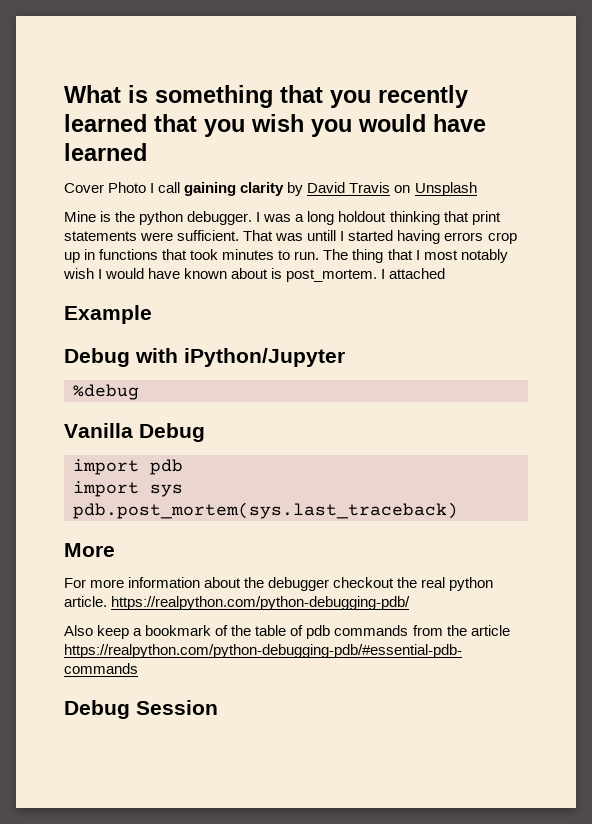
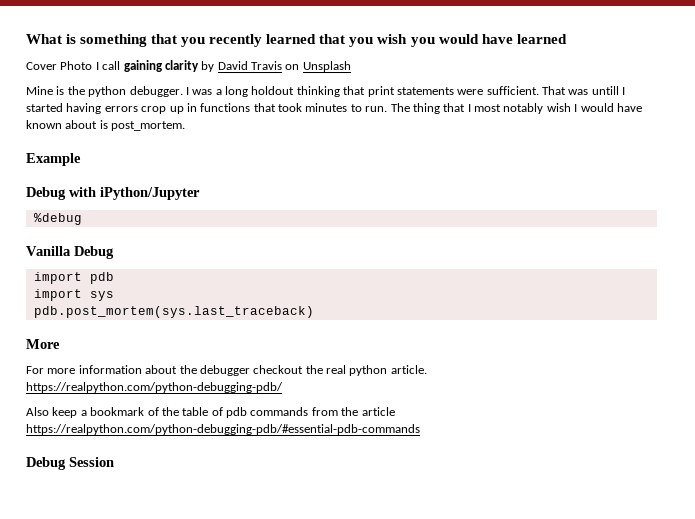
[381,268,446,279] I attached -> (186, 126) none

